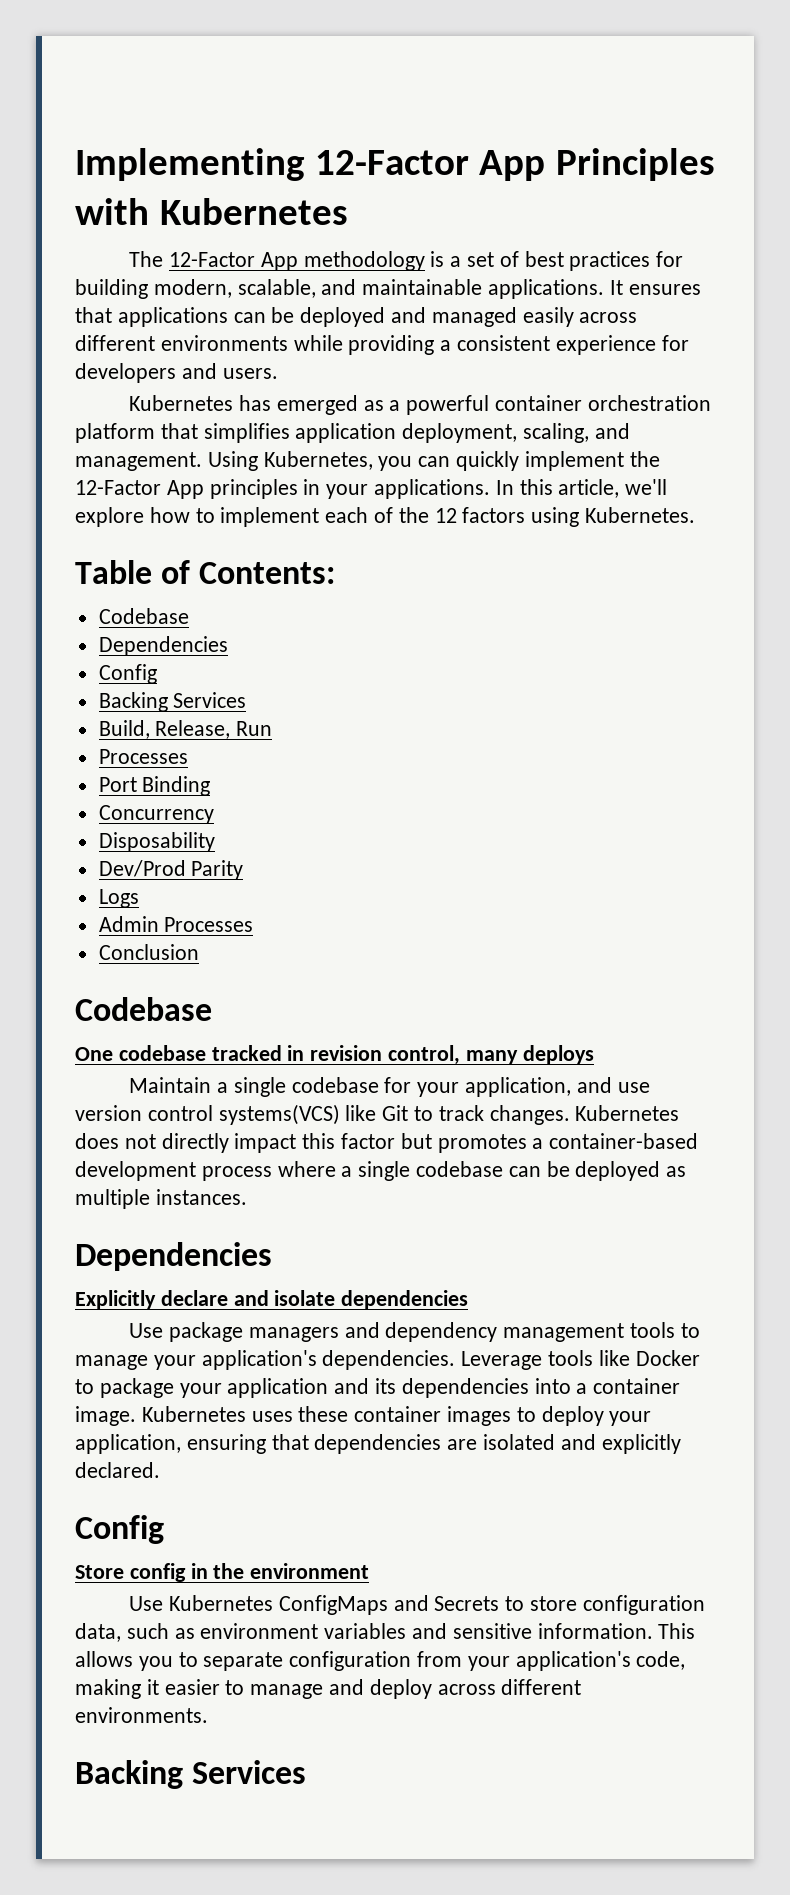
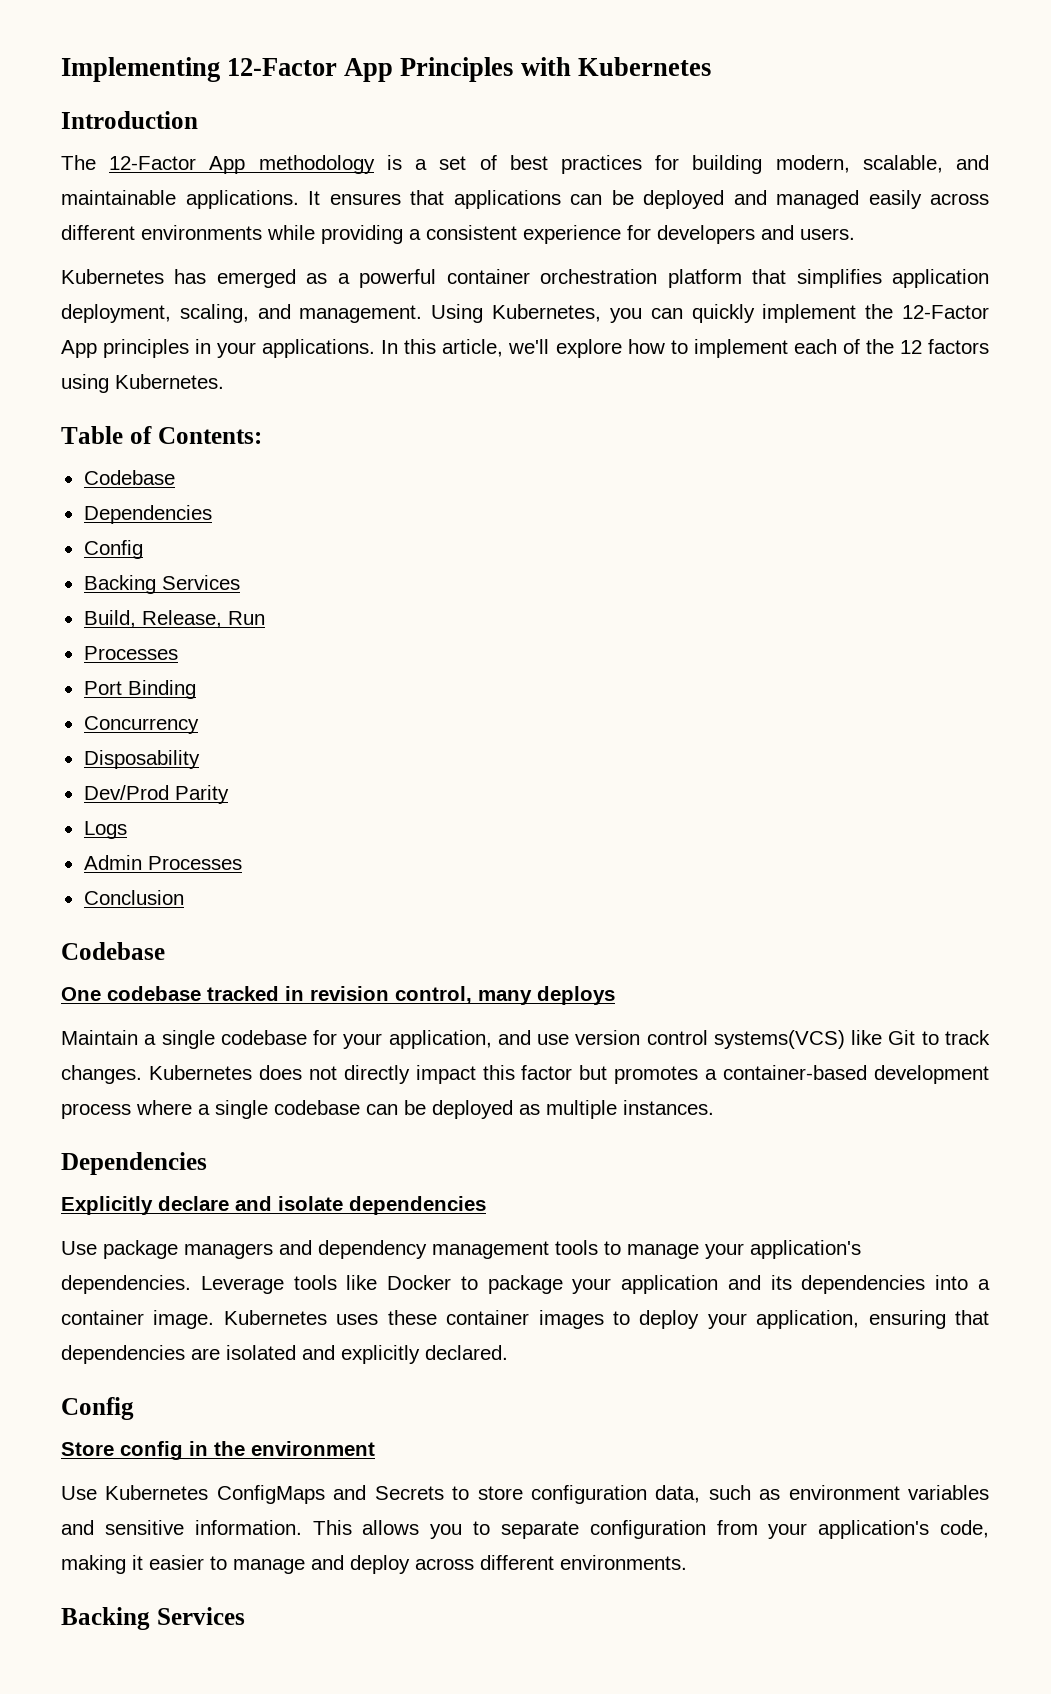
(348, 211) none -> [61,111,198,129] // Introduction

